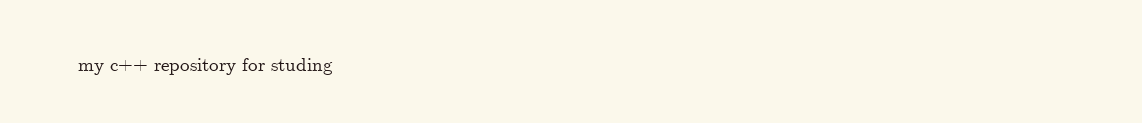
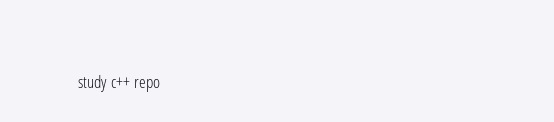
[78,58,333,75] my c++ repository for studing -> [78,75,161,92] study c++ repo

